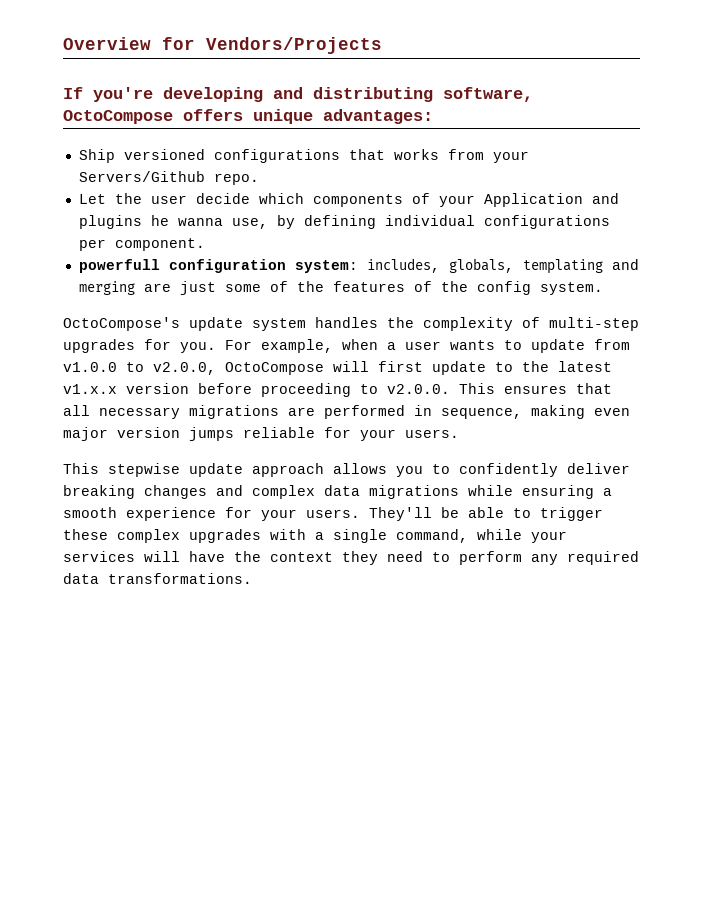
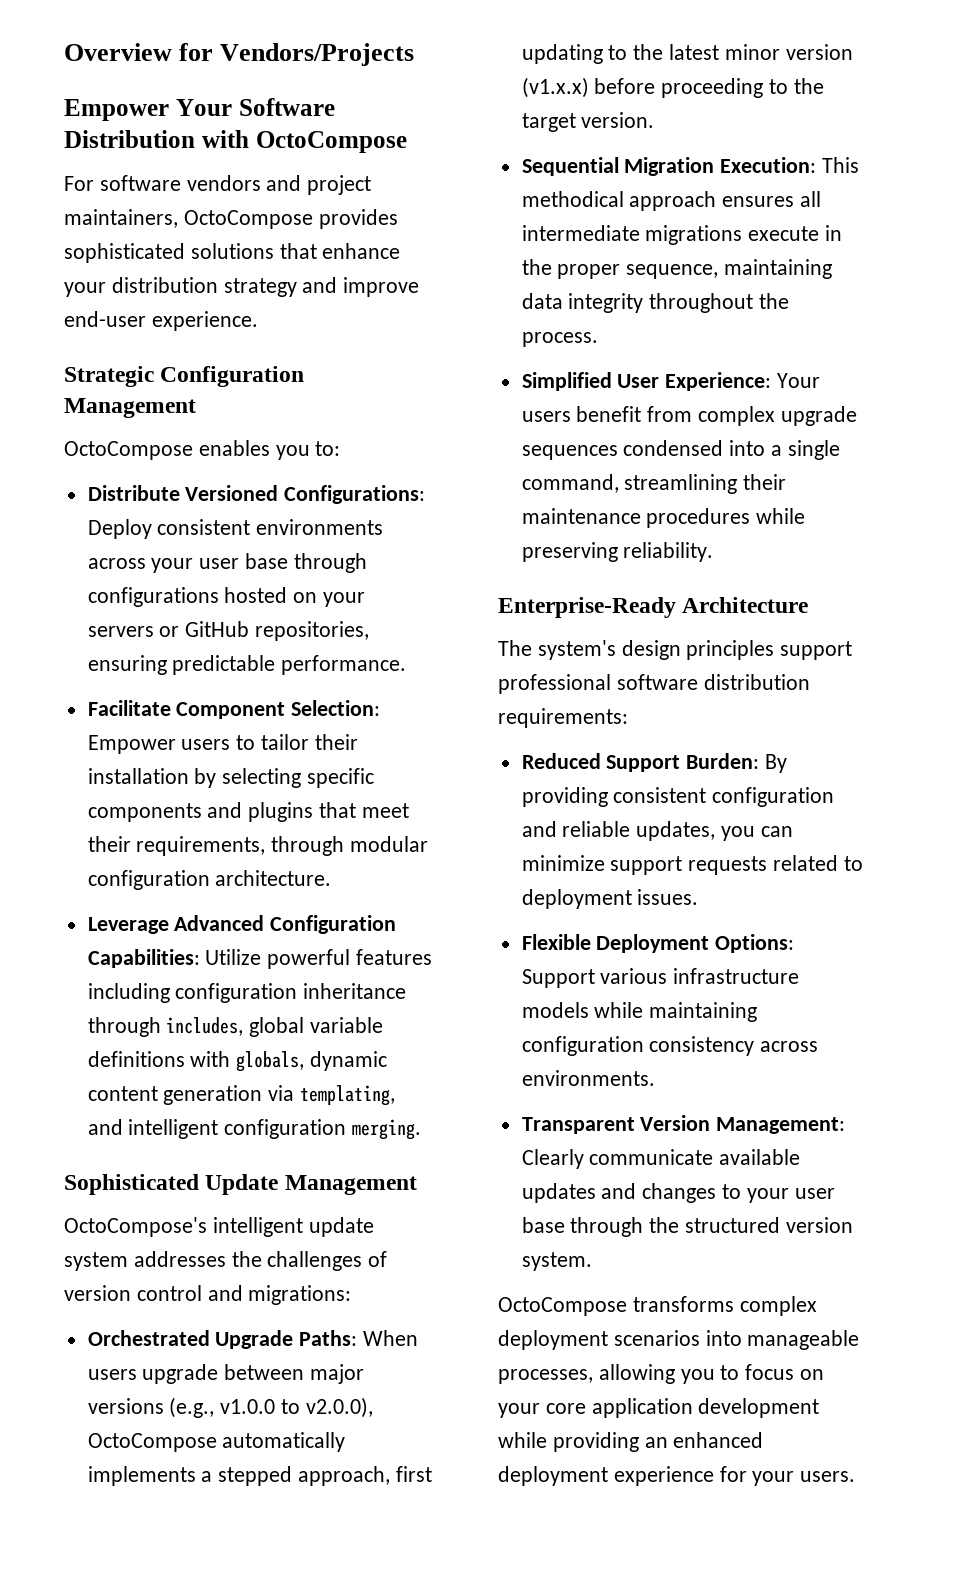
[63,87,533,102] [63,109,433,124] [78,149,529,163] [78,171,259,185] [78,193,619,207] [78,215,610,229] [78,238,205,251] [78,258,639,274] [78,281,603,295] If you're developing and distributing software, OctoCompose offers unique advantages: // Ship versioned configurations that works from your Servers/Github repo. // Let the user decide which components of your Application and plugins he wanna use, by defining individual configurations per component. // powerfull configuration system: includes, globals, templating and merging are just some of the features of the config system. -> [64,98,335,121] [64,130,407,153] [64,175,372,195] [64,209,398,229] [64,243,401,263] [64,277,420,297] [64,311,258,331] [64,366,305,387] [64,398,196,418] [64,440,341,460] [87,485,426,504] [87,519,384,539] [87,553,367,573] [87,587,366,607] [87,621,370,641] [87,655,407,675] [87,700,381,719] [87,734,358,754] [87,768,375,788] [87,802,409,822] [87,836,429,856] [87,870,332,890] [87,915,397,934] [87,949,433,969] [87,983,407,1003] [87,1017,384,1037] [87,1051,388,1072] [87,1085,396,1106] [87,1119,422,1140] [64,1174,417,1195] Empower Your Software Distribution with OctoCompose // For software vendors and project maintainers, OctoCompose provides sophisticated solutions that enhance your distribution strategy and improve end-user experience. // Strategic Configuration Management // OctoCompose enables you to: // Distribute Versioned Configurations: Deploy consistent environments across your user base through configurations hosted on your servers or GitHub repositories, ensuring predictable performance. // Facilitate Component Selection: Empower users to tailor their installation by selecting specific components and plugins that meet their requirements, through modular configuration architecture. // Leverage Advanced Configuration Capabilities: Utilize powerful features including configuration inheritance through includes, global variable definitions with globals, dynamic content generation via templating, and intelligent configuration merging. // Sophisticated Update Management
(180, 324) none -> [212,1217,303,1237] intelligent
[315,317,639,331] [63,339,630,353] [63,361,612,375] [63,383,612,397] [63,405,630,419] [63,427,459,441] [63,463,630,477] [63,485,612,499] [63,507,603,521] [63,529,567,543] [63,551,639,565] [63,573,252,584] handles the complexity of multi-step upgrades for you. For example, when a user wants to update from v1.0.0 to v2.0.0, OctoCompose will first update to the latest v1.x.x version before proceeding to v2.0.0. This ensures that all necessary migrations are performed in sequence, making even major version jumps reliable for your users. // This stepwise update approach allows you to confidently deliver breaking changes and complex data migrations while ensuring a smooth experience for your users. They'll be able to trigger these complex upgrades with a single command, while your services will have the context they need to perform any required data transformations. -> [133,1251,388,1271] [64,1285,352,1305] [87,1330,419,1349] [87,1364,365,1384] [87,1397,373,1418] [87,1432,346,1452] [87,1466,432,1486] [521,44,853,64] [521,77,824,98] [521,112,655,132] [521,157,860,176] [521,191,822,211] [521,225,843,245] [521,259,833,279] [521,293,790,313] [521,332,598,347] [521,372,821,391] [521,406,857,426] [521,440,840,460] [521,474,787,494] [521,508,806,528] [521,542,714,562] [498,597,809,618] [498,640,853,660] [498,674,810,694] [498,708,628,728] [521,753,788,773] [521,787,835,807] [521,821,793,841] [521,855,863,875] [521,889,699,909] [521,934,795,953] [521,968,800,988] [521,1002,758,1022] [521,1036,819,1056] [521,1070,655,1086] [521,1115,846,1134] [521,1149,801,1169] [521,1183,835,1203] [521,1217,853,1237] [521,1252,592,1271] [498,1296,817,1316] [498,1330,860,1350] [498,1364,825,1384] [498,1398,820,1418] [498,1432,764,1452] [498,1466,856,1486] addresses the challenges of version control and migrations: // Orchestrated Upgrade Paths: When users upgrade between major versions (e.g., v1.0.0 to v2.0.0), OctoCompose automatically implements a stepped approach, first updating to the latest minor version (v1.x.x) before proceeding to the target version. // Sequential Migration Execution: This methodical approach ensures all intermediate migrations execute in the proper sequence, maintaining data integrity throughout the process. // Simplified User Experience: Your users benefit from complex upgrade sequences condensed into a single command, streamlining their maintenance procedures while preserving reliability. // Enterprise-Ready Architecture // The system's design principles support professional software distribution requirements: // Reduced Support Burden: By providing consistent configuration and reliable updates, you can minimize support requests related to deployment issues. // Flexible Deployment Options: Support various infrastructure models while maintaining configuration consistency across environments. // Transparent Version Management: Clearly communicate available updates and changes to your user base through the structured version system. // OctoCompose transforms complex deployment scenarios into manageable processes, allowing you to focus on your core application development while providing an enhanced deployment experience for your users.

